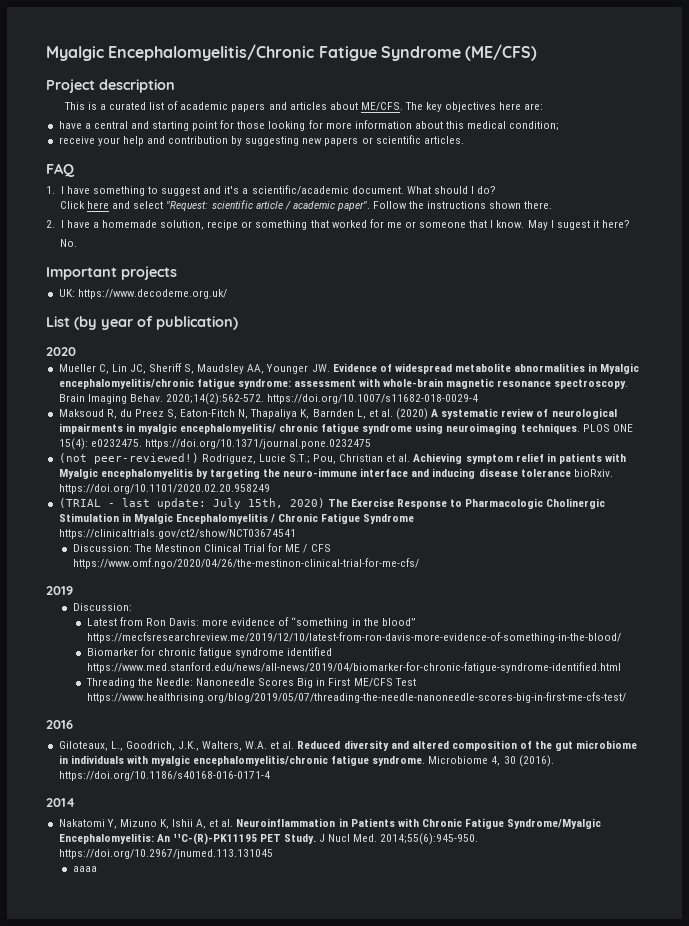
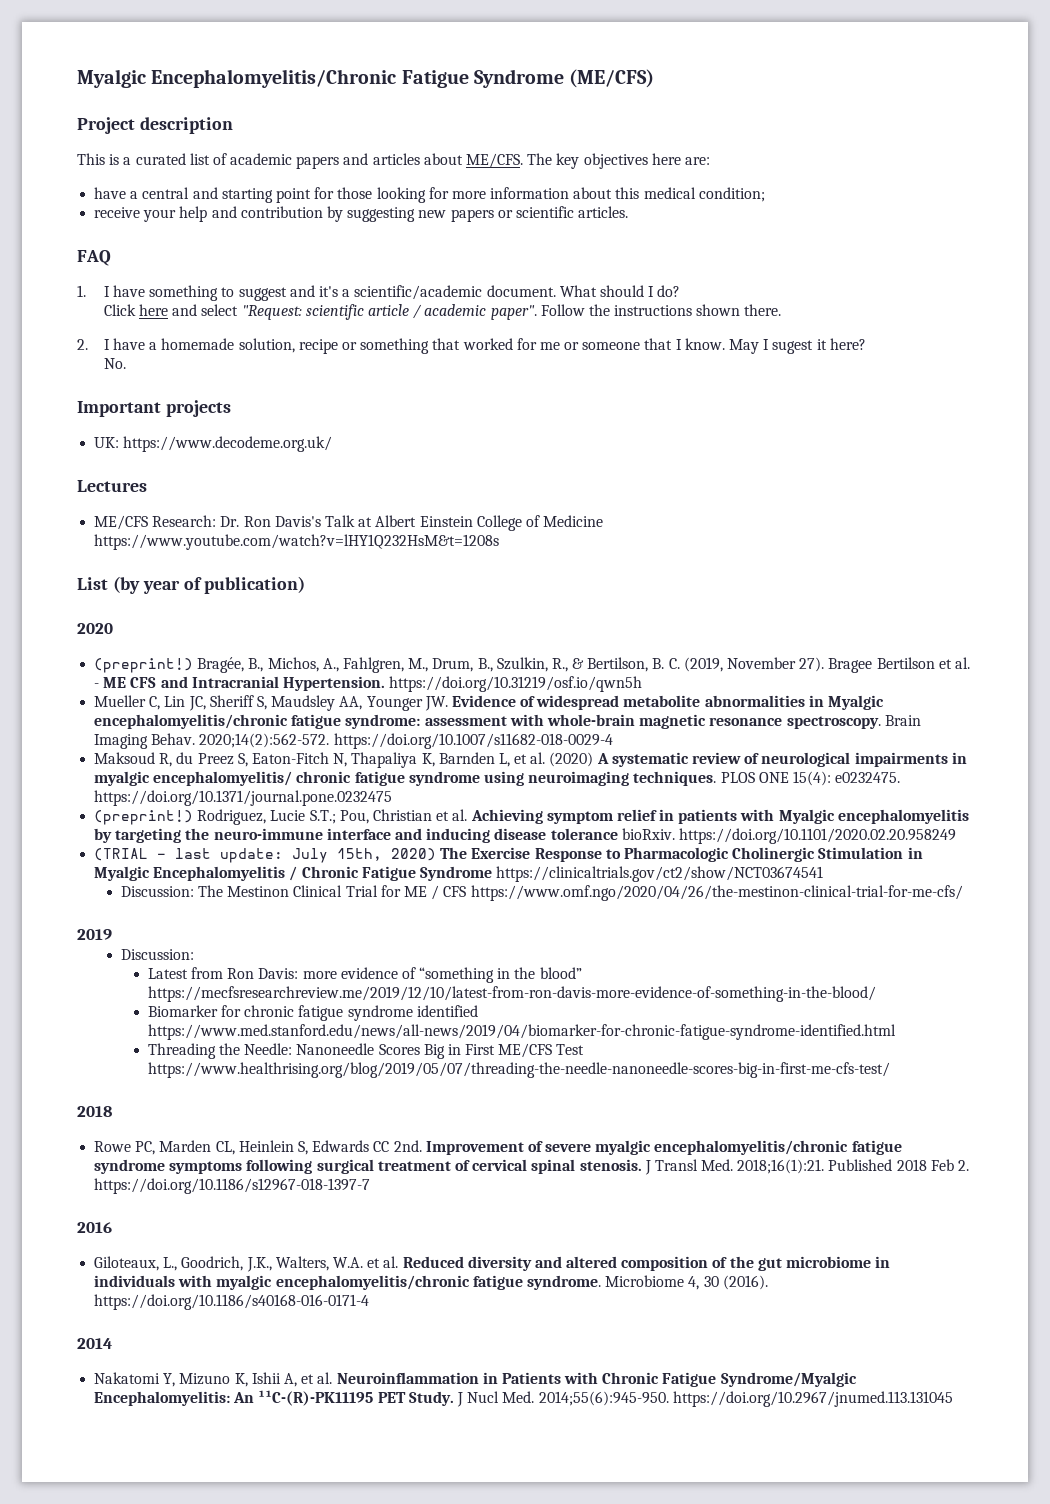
(227, 294) none -> [77,480,147,492] [94,515,604,531] [94,534,500,550] // Lectures // ME/CFS Research: Dr. Ron Davis's Talk at Albert Einstein College of Medicine https://www.youtube.com/watch?v=lHY1Q232HsM&t=1208s
(76, 351) none -> [94,657,970,673] [94,676,643,692] // (preprint!) Bragée, B., Michos, A., Fahlgren, M., Drum, B., Szulkin, R., & Bertilson, B. C. (2019, November 27). Bragee Bertilson et al. - ME CFS and Intracranial Hypertension. https://doi.org/10.31219/osf.io/qwn5h
[58,453,199,464] (not peer-reviewed!) -> [94,810,194,825] (preprint!)
(626, 697) none -> [77,1106,112,1117] [94,1140,902,1155] [94,1159,970,1175] [94,1178,371,1194] // 2018 // Rowe PC, Marden CL, Heinlein S, Edwards CC 2nd. Improvement of severe myalgic encephalomyelitis/chronic fatigue syndrome symptoms following surgical treatment of cervical spinal stenosis. J Transl Med. 2018;16(1):21. Published 2018 Feb 2. https://doi.org/10.1186/s12967-018-1397-7
[72,866,97,872] // aaaa -> (953, 1399) none

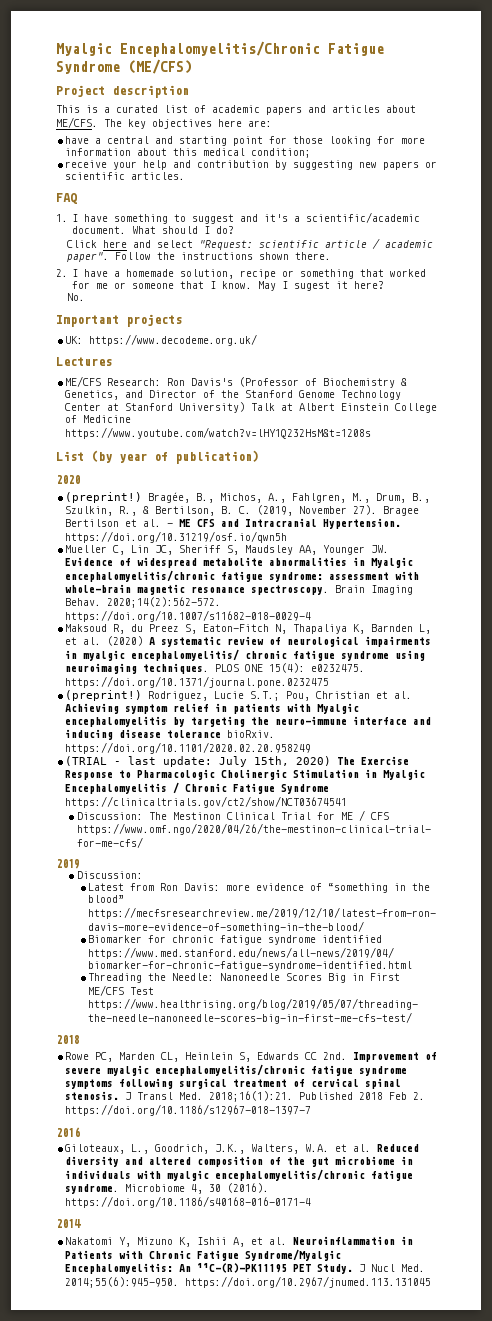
[220,516,240,527] Dr. -> (162, 382) none
(321, 521) none -> [239,377,408,388] [65,390,402,400] [65,402,246,413] (Professor of Biochemistry & Genetics, and Director of the Stanford Genome Technology Center at Stanford University)

